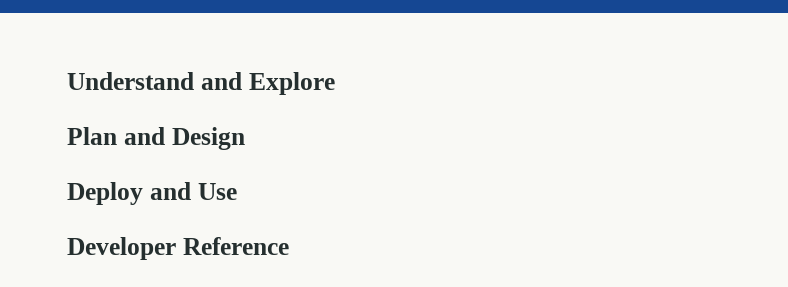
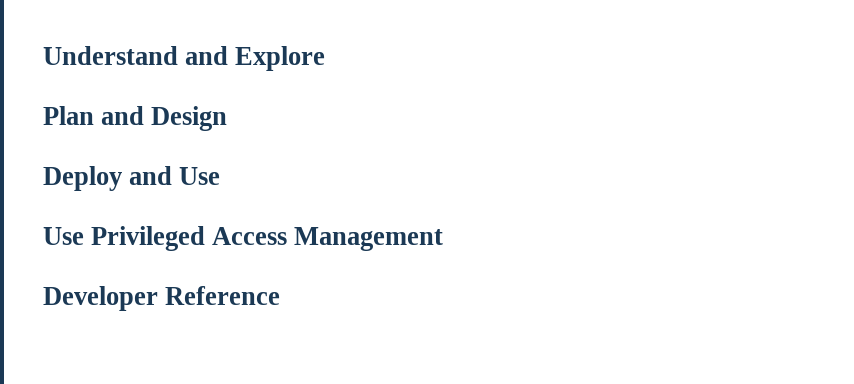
(237, 191) none -> [43,226,444,251] // Use Privileged Access Management

